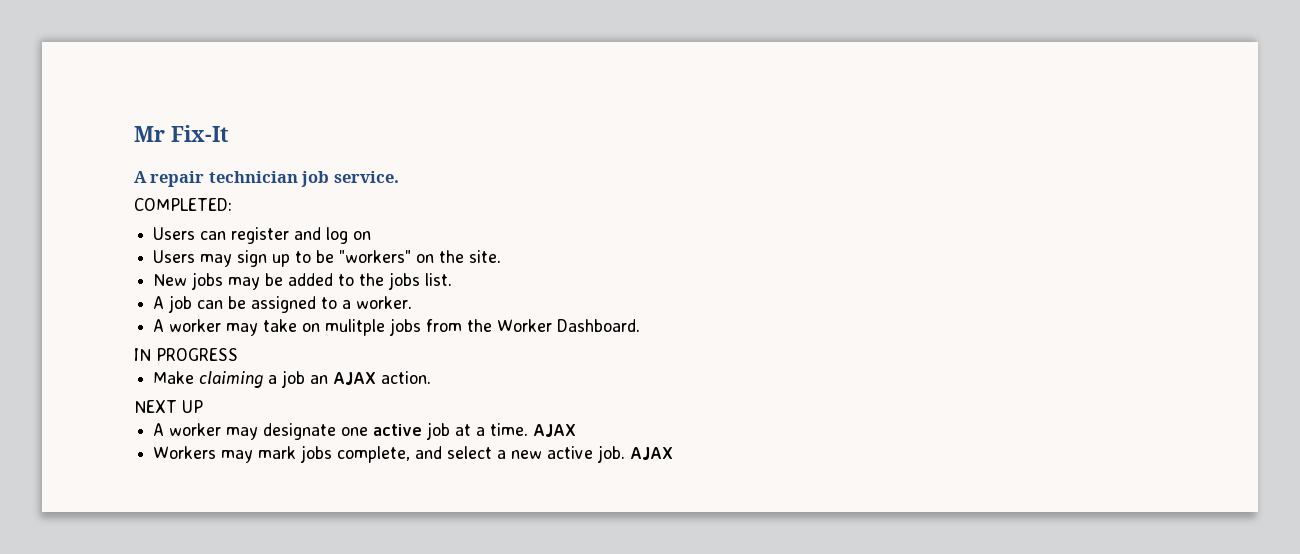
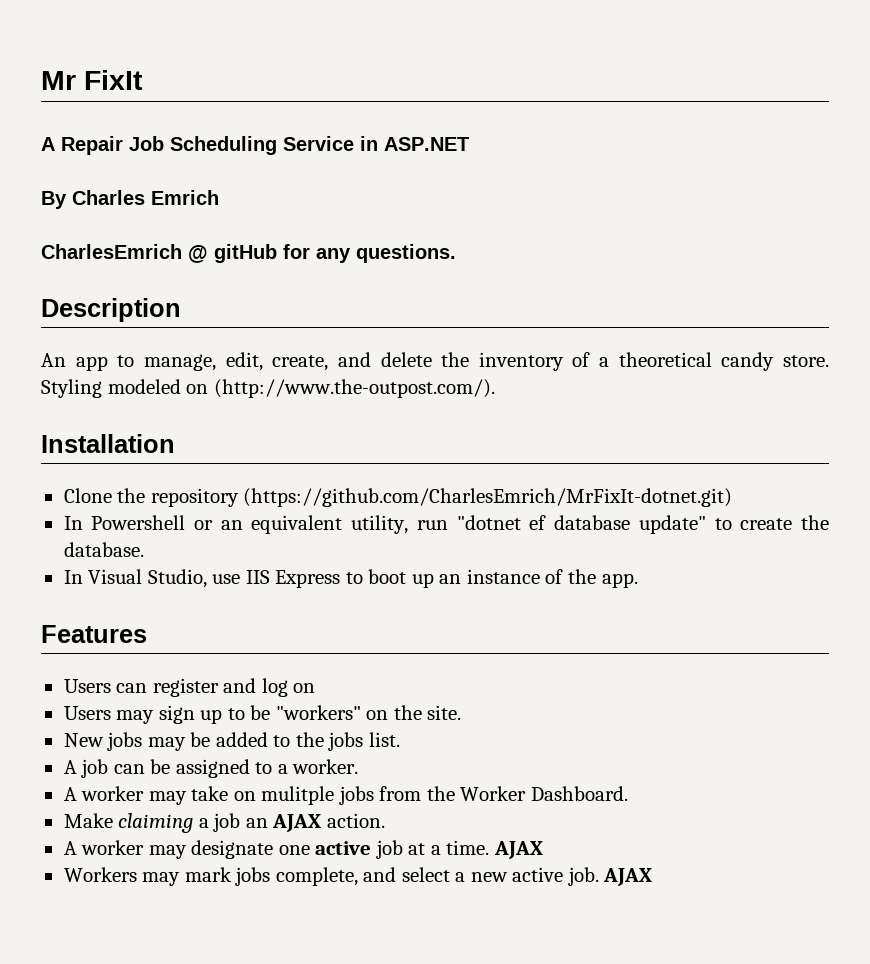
[170,125,229,142] [134,171,399,187] [134,198,232,211] Fix-It // A repair technician job service. // COMPLETED: -> [84,70,143,90] [41,136,469,155] [41,190,219,209] [41,244,456,263] [41,298,181,322] [41,352,829,371] [41,379,495,398] [41,434,175,453] [63,488,733,507] [63,515,829,534] [63,542,144,557] [63,569,638,588] [41,625,147,643] FixIt // A Repair Job Scheduling Service in ASP.NET // By Charles Emrich // CharlesEmrich @ gitHub for any questions. // Description // An app to manage, edit, create, and delete the inventory of a theoretical candy store. Styling modeled on (http://www.the-outpost.com/). // Installation // Clone the repository (https://github.com/CharlesEmrich/MrFixIt-dotnet.git) // In Powershell or an equivalent utility, run "dotnet ef database update" to create the database. // In Visual Studio, use IIS Express to boot up an instance of the app. // Features
[134,348,238,361] // IN PROGRESS -> (628, 793) none
[134,400,203,413] // NEXT UP -> (385, 820) none

